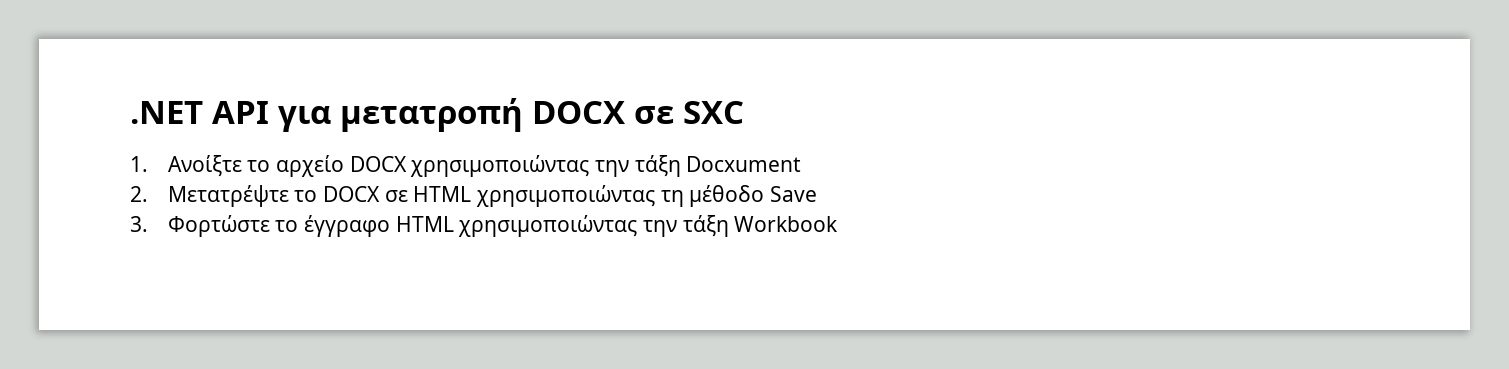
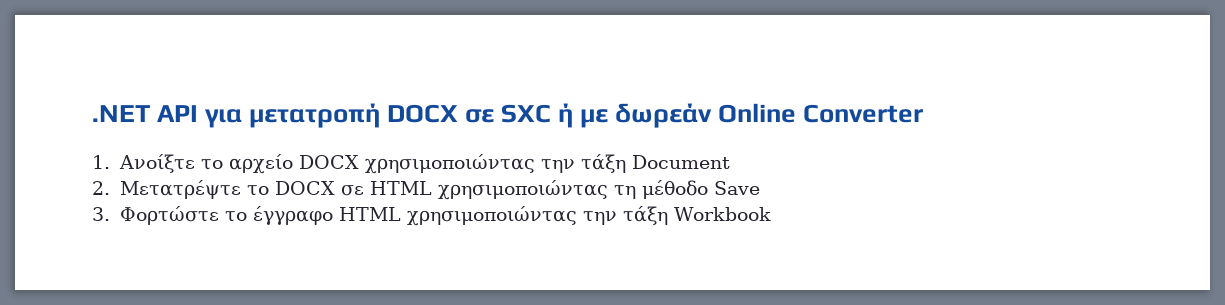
(744, 112) none -> [558,103,924,128] ή με δωρεάν Online Converter
[686,156,802,172] Docxument -> [631,155,730,169] Document

